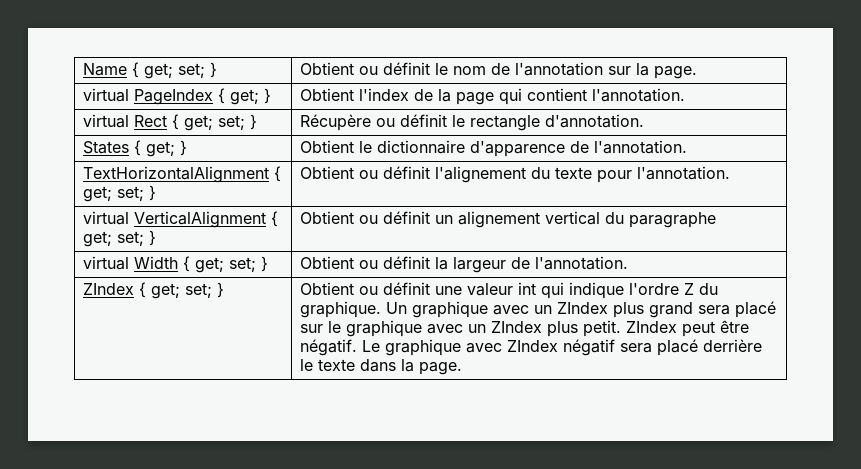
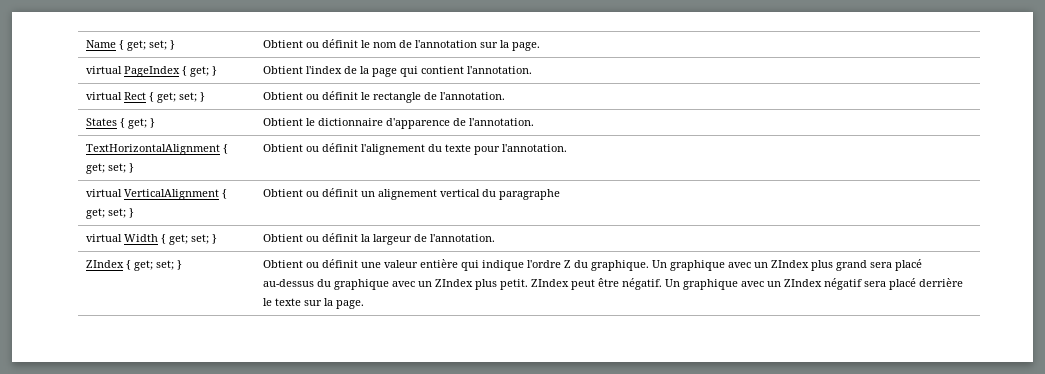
[299,114,371,131] Récupère -> [263,92,304,100] Obtient
[544,114,644,128] d'annotation. -> [424,92,506,100] de l'annotation.
[517,282,536,295] int -> [420,259,459,268] entière
[299,321,341,333] sur le -> [263,279,332,287] au-dessus du
[361,339,502,356] Le graphique avec -> [665,279,782,290] Un graphique avec un
[359,359,396,372] dans -> [304,300,323,306] sur

